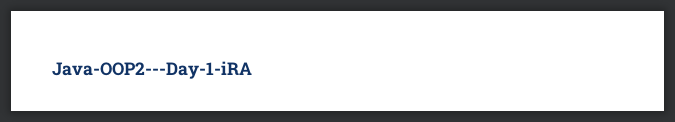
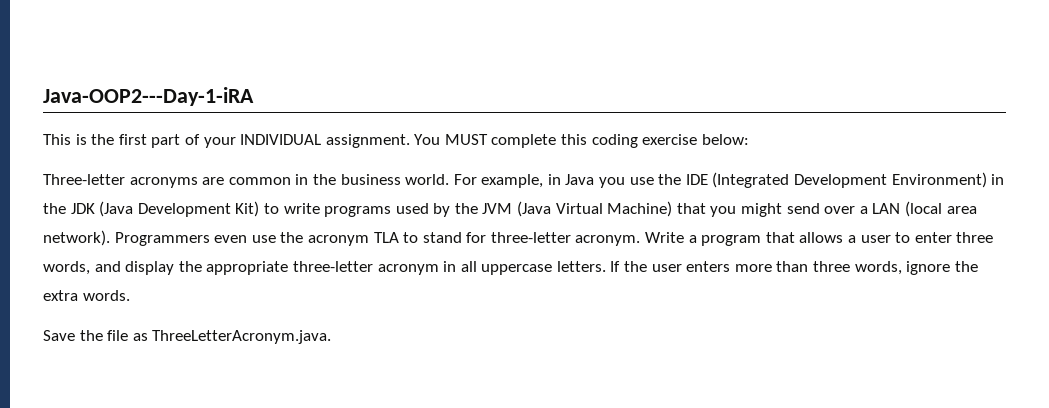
(252, 70) none -> [43,134,749,148] [43,172,1005,188] [43,201,977,217] [43,230,994,246] [43,261,978,275] [43,290,130,301] [43,330,332,344] // This is the first part of your INDIVIDUAL assignment. You MUST complete this coding exercise below: // Three-letter acronyms are common in the business world. For example, in Java you use the IDE (Integrated Development Environment) in the JDK (Java Development Kit) to write programs used by the JVM (Java Virtual Machine) that you might send over a LAN (local area network). Programmers even use the acronym TLA to stand for three-letter acronym. Write a program that allows a user to enter three words, and display the appropriate three-letter acronym in all uppercase letters. If the user enters more than three words, ignore the extra words. // Save the file as ThreeLetterAcronym.java.

